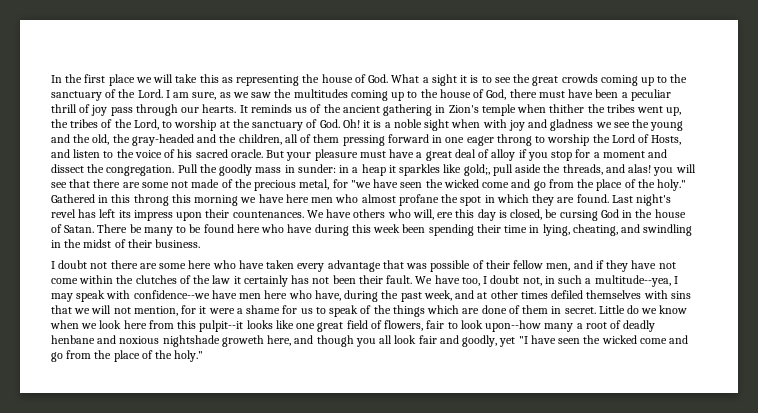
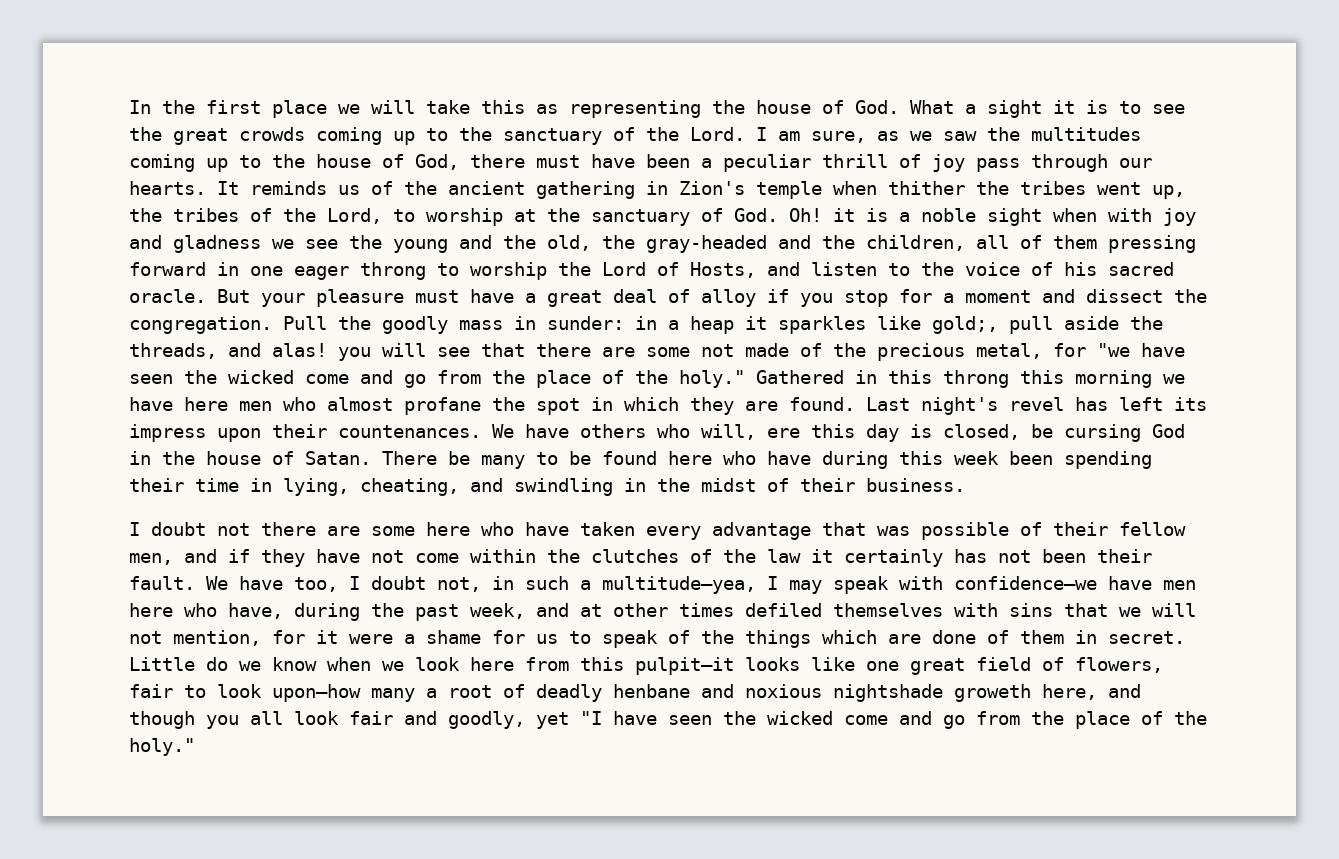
[594,275,671,287] multitude--yea, -> [602,576,756,594] multitude—yea,
[133,290,210,299] confidence--we -> [954,576,1097,590] confidence—we
[199,320,244,332] pulpit--it -> [635,657,734,675] pulpit—it
[485,320,542,332] upon--how -> [272,684,361,702] upon—how

